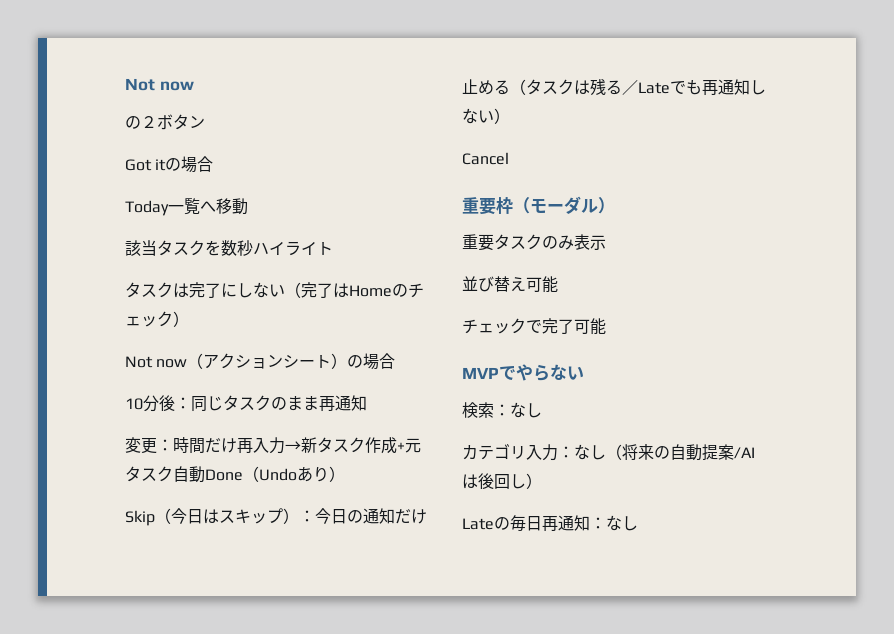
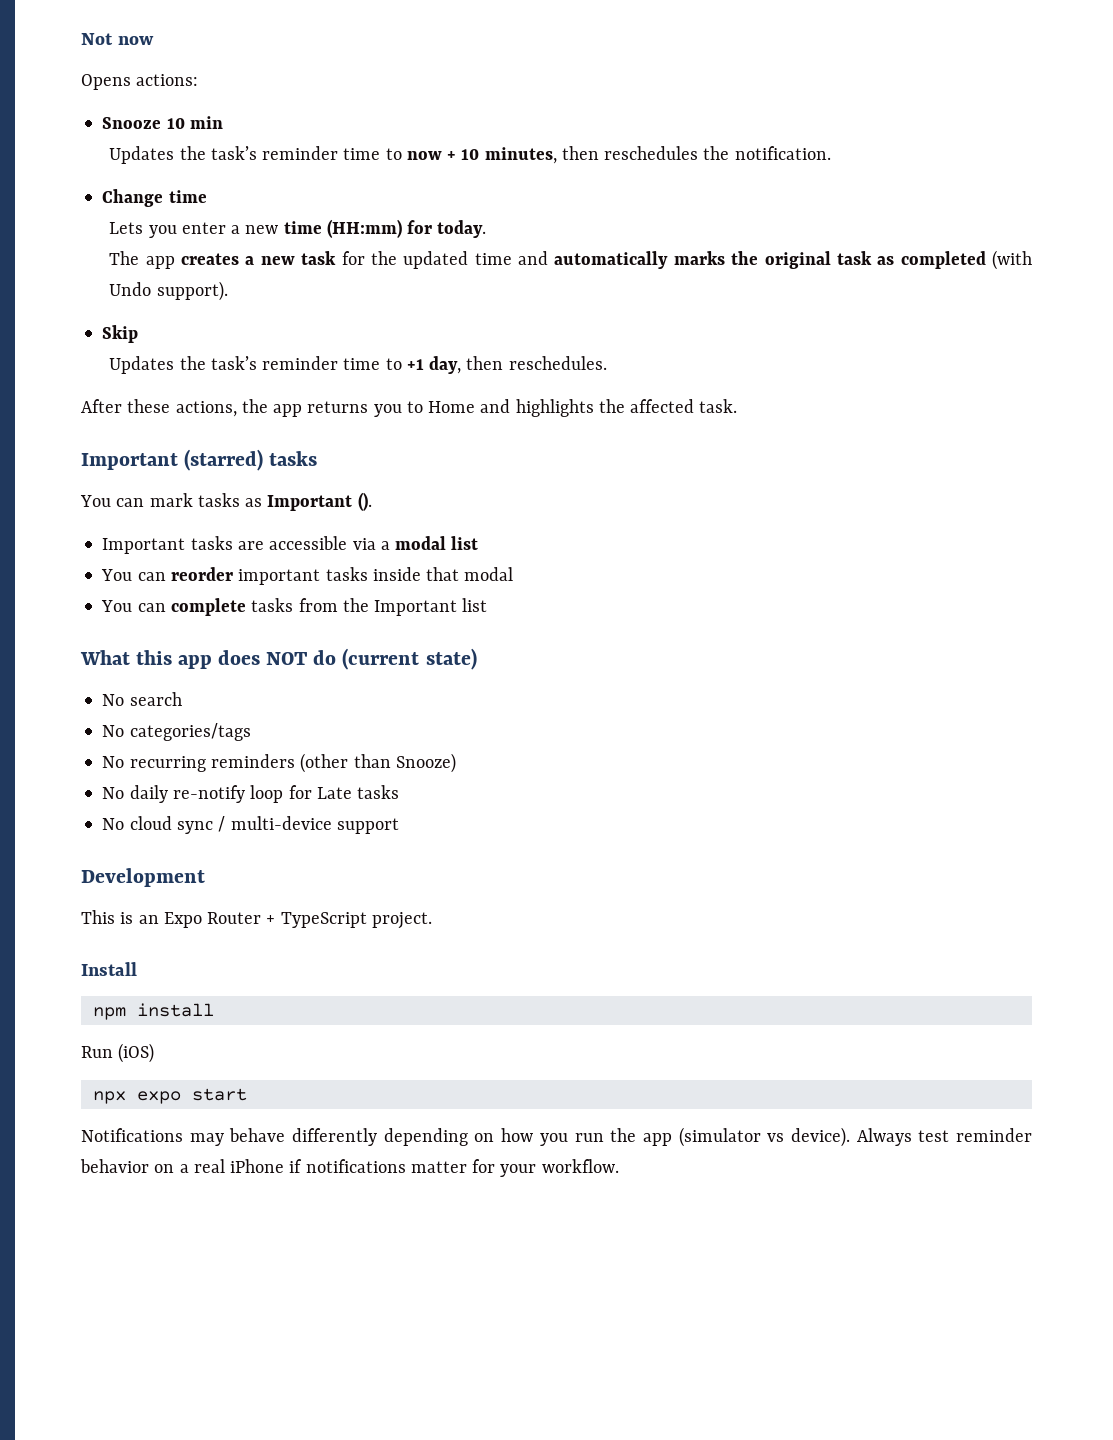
[125,114,205,130] [125,156,214,173] [125,198,248,216] [125,240,333,256] [125,282,424,298] [125,311,189,327] [125,353,396,370] [125,395,367,412] [125,437,421,454] [125,466,345,483] [125,508,427,526] [462,79,766,96] [462,108,510,124] [462,152,509,165] [462,196,615,215] [462,234,606,251] [462,276,558,293] [462,318,606,335] [462,364,584,381] [462,402,542,418] [462,443,755,461] [462,473,542,489] [462,515,638,532] の２ボタン // Got itの場合 // Today一覧へ移動 // 該当タスクを数秒ハイライト // タスクは完了にしない（完了はHomeのチェック） // Not now（アクションシート）の場合 // 10分後：同じタスクのまま再通知 // 変更：時間だけ再入力→新タスク作成+元タスク自動Done（Undoあり） // Skip（今日はスキップ）：今日の通知だけ止める（タスクは残る／Lateでも再通知しない） // Cancel // 重要枠（モーダル） // 重要タスクのみ表示 // 並び替え可能 // チェックで完了可能 // MVPでやらない // 検索：なし // カテゴリ入力：なし（将来の自動提案/AIは後回し） // Lateの毎日再通知：なし -> [81,74,199,90] [102,116,223,129] [109,146,831,164] [102,189,207,207] [109,219,487,238] [109,250,1033,270] [109,281,228,301] [102,325,139,343] [109,356,607,374] [81,399,738,417] [81,449,318,471] [80,492,372,511] [102,536,479,554] [101,567,514,585] [101,598,488,616] [80,648,477,670] [102,692,182,706] [102,723,251,741] [102,753,456,773] [102,785,400,803] [102,816,399,834] [81,868,205,887] [81,910,432,929] [81,962,137,976] [92,1003,214,1020] [81,1043,155,1063] [92,1088,247,1104] [81,1127,1032,1147] [80,1159,619,1177] Opens actions: // Snooze 10 min // Updates the task’s reminder time to now + 10 minutes, then reschedules the notification. // Change time // Lets you enter a new time (HH:mm) for today. // The app creates a new task for the updated time and automatically marks the original task as completed (with Undo support). // Skip // Updates the task’s reminder time to +1 day, then reschedules. // After these actions, the app returns you to Home and highlights the affected task. // Important (starred) tasks // You can mark tasks as Important (). // Important tasks are accessible via a modal list // You can reorder important tasks inside that modal // You can complete tasks from the Important list // What this app does NOT do (current state) // No search // No categories/tags // No recurring reminders (other than Snooze) // No daily re-notify loop for Late tasks // No cloud sync / multi-device support // Development // This is an Expo Router + TypeScript project. // Install // npm install // Run (iOS) // npx expo start // Notifications may behave differently depending on how you run the app (simulator vs device). Always test reminder behavior on a real iPhone if notifications matter for your workflow.

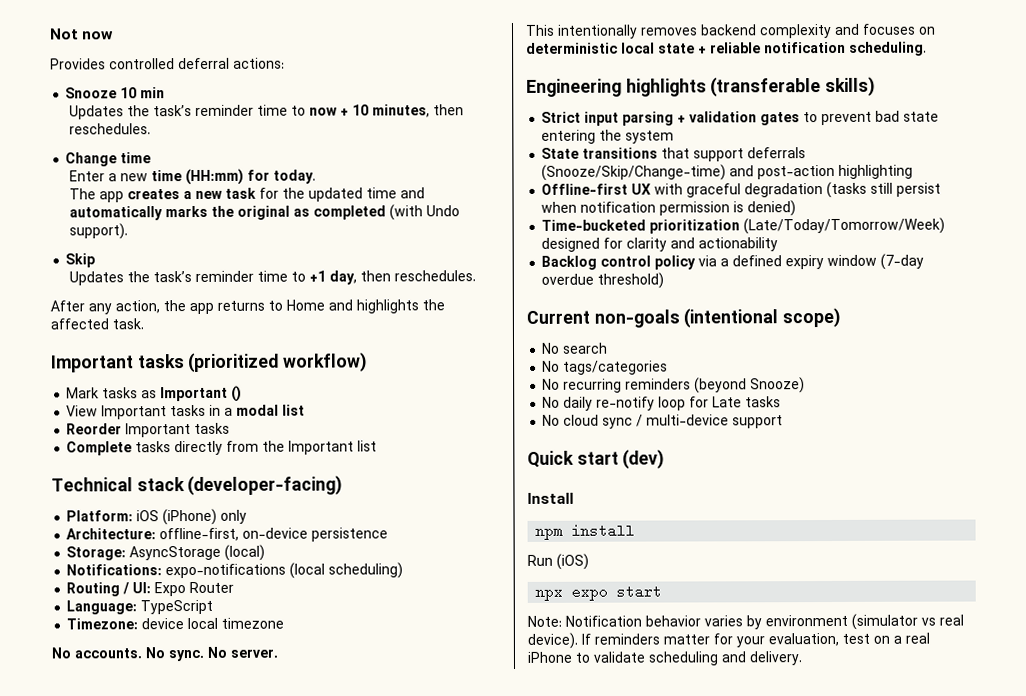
[81,74,131,90] Opens -> [50,57,230,70] Provides controlled deferral
[604,146,831,160] reschedules the notification. -> [68,123,151,135] reschedules.
[109,222,226,238] Lets you enter -> [68,170,105,182] Enter
[836,251,872,265] task -> (290, 212) none
[127,399,237,417] these actions, -> [88,300,160,315] any action,
[373,404,402,417] you -> (265, 305) none
[184,449,318,471] [80,492,372,511] [102,536,479,554] [101,567,514,585] [101,598,488,616] [80,648,477,670] (starred) tasks // You can mark tasks as Important (). // Important tasks are accessible via a modal list // You can reorder important tasks inside that modal // You can complete tasks from the Important list // What this app does NOT do (current state) -> [137,352,369,373] [66,385,243,402] [66,404,306,420] [66,422,231,438] [66,440,378,456] [51,475,344,496] [66,508,248,526] [66,527,389,542] [66,544,266,561] [66,562,404,579] [66,581,235,597] [66,599,214,615] [66,617,285,630] [51,646,278,662] [525,23,936,39] [526,41,927,56] [526,76,877,97] [541,110,940,126] [541,129,675,144] [541,147,807,162] [541,164,914,181] [541,181,942,199] [541,200,797,217] [541,217,946,235] [541,237,779,252] [541,253,925,270] [541,272,665,289] [526,307,842,328] tasks (prioritized workflow) // Mark tasks as Important () // View Important tasks in a modal list // Reorder Important tasks // Complete tasks directly from the Important list // Technical stack (developer-facing) // Platform: iOS (iPhone) only // Architecture: offline-first, on-device persistence // Storage: AsyncStorage (local) // Notifications: expo-notifications (local scheduling) // Routing / UI: Expo Router // Language: TypeScript // Timezone: device local timezone // No accounts. No sync. No server. // This intentionally removes backend complexity and focuses on deterministic local state + reliable notification scheduling. // Engineering highlights (transferable skills) // Strict input parsing + validation gates to prevent bad state entering the system // State transitions that support deferrals (Snooze/Skip/Change-time) and post-action highlighting // Offline-first UX with graceful degradation (tasks still persist when notification permission is denied) // Time-bucketed prioritization (Late/Today/Tomorrow/Week) designed for clarity and actionability // Backlog control policy via a defined expiry window (7-day overdue threshold) // Current non-goals (intentional scope)
[129,723,251,741] categories/tags -> [563,360,669,375] tags/categories
[300,753,391,773] (other than -> [694,377,748,394] (beyond
[81,868,205,887] [81,910,432,929] Development // This is an Expo Router + TypeScript project. -> [527,449,666,469] Quick start (dev)
[81,1127,1032,1147] [80,1159,619,1177] Notifications may behave differently depending on how you run the app (simulator vs device). Always test reminder behavior on a real iPhone if notifications matter for your workflow. -> [527,613,964,630] [527,632,930,649] [527,651,802,666] Note: Notification behavior varies by environment (simulator vs real device). If reminders matter for your evaluation, test on a real iPhone to validate scheduling and delivery.

